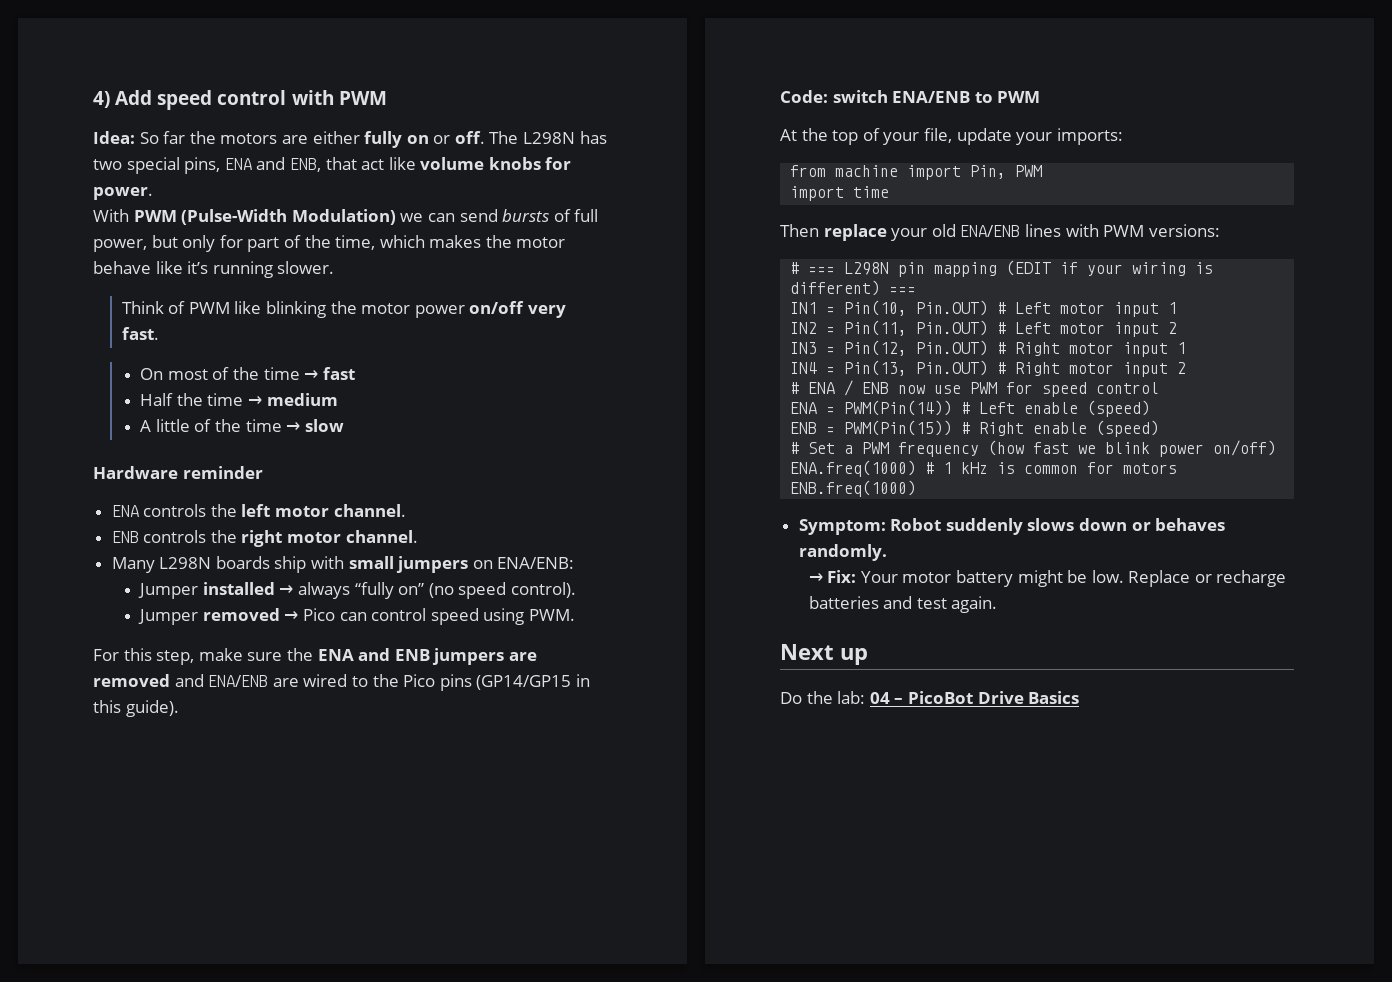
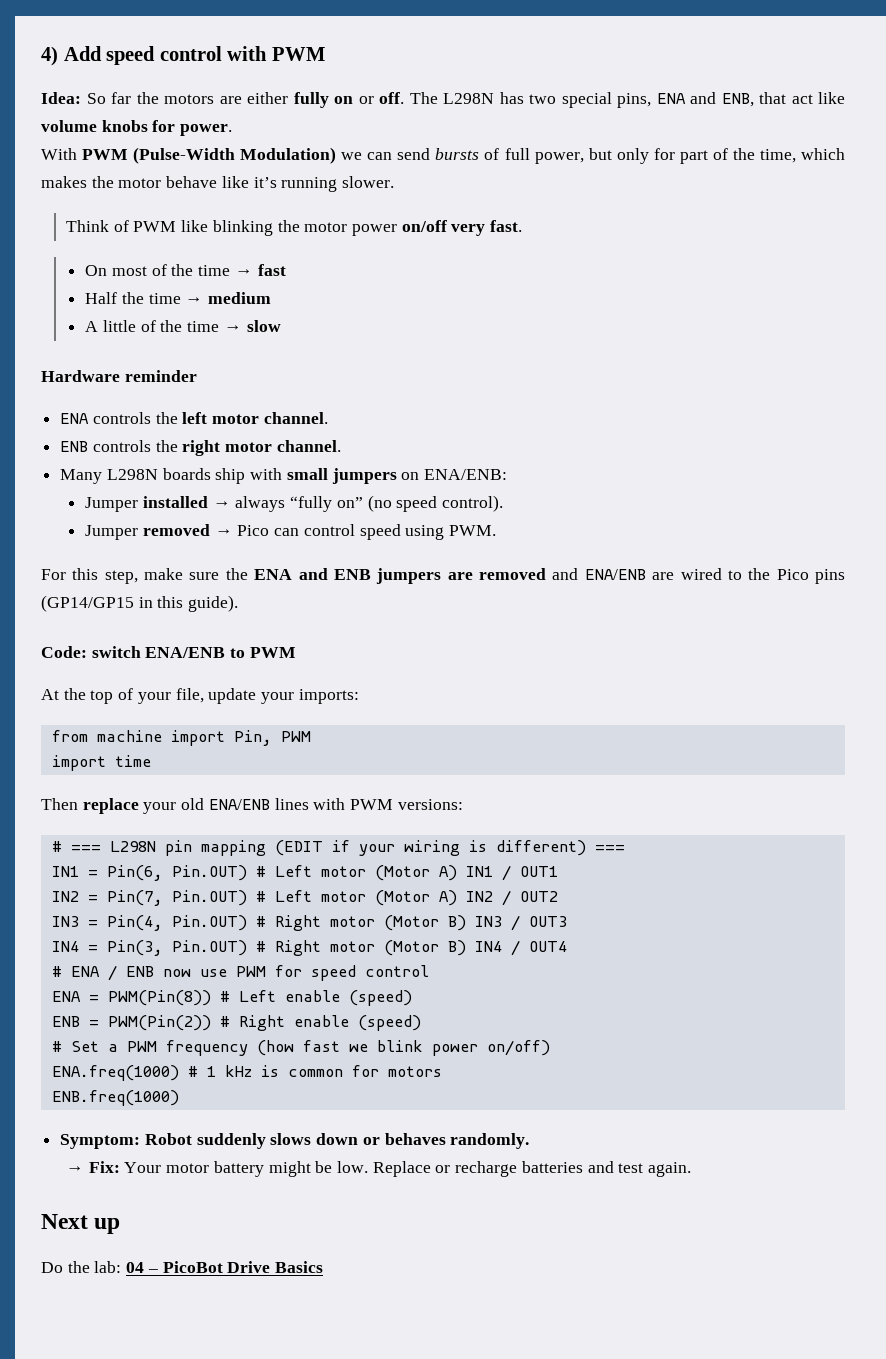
[844,300,1178,317] Pin(10, Pin.OUT) # Left motor input 1 -> [106,865,558,881] Pin(6, Pin.OUT) # Left motor (Motor A) IN1 / OUT1
[844,320,1178,337] Pin(11, Pin.OUT) # Left motor input 2 -> [106,890,558,906] Pin(7, Pin.OUT) # Left motor (Motor A) IN2 / OUT2
[844,340,1187,357] Pin(12, Pin.OUT) # Right motor input 1 -> [106,915,567,931] Pin(4, Pin.OUT) # Right motor (Motor B) IN3 / OUT3
[844,360,1187,377] Pin(13, Pin.OUT) # Right motor input 2 -> [106,940,567,956] Pin(3, Pin.OUT) # Right motor (Motor B) IN4 / OUT4
[844,400,953,416] PWM(Pin(14)) -> [107,990,211,1006] PWM(Pin(8))
[844,420,953,436] PWM(Pin(15)) -> [107,1015,211,1031] PWM(Pin(2))

